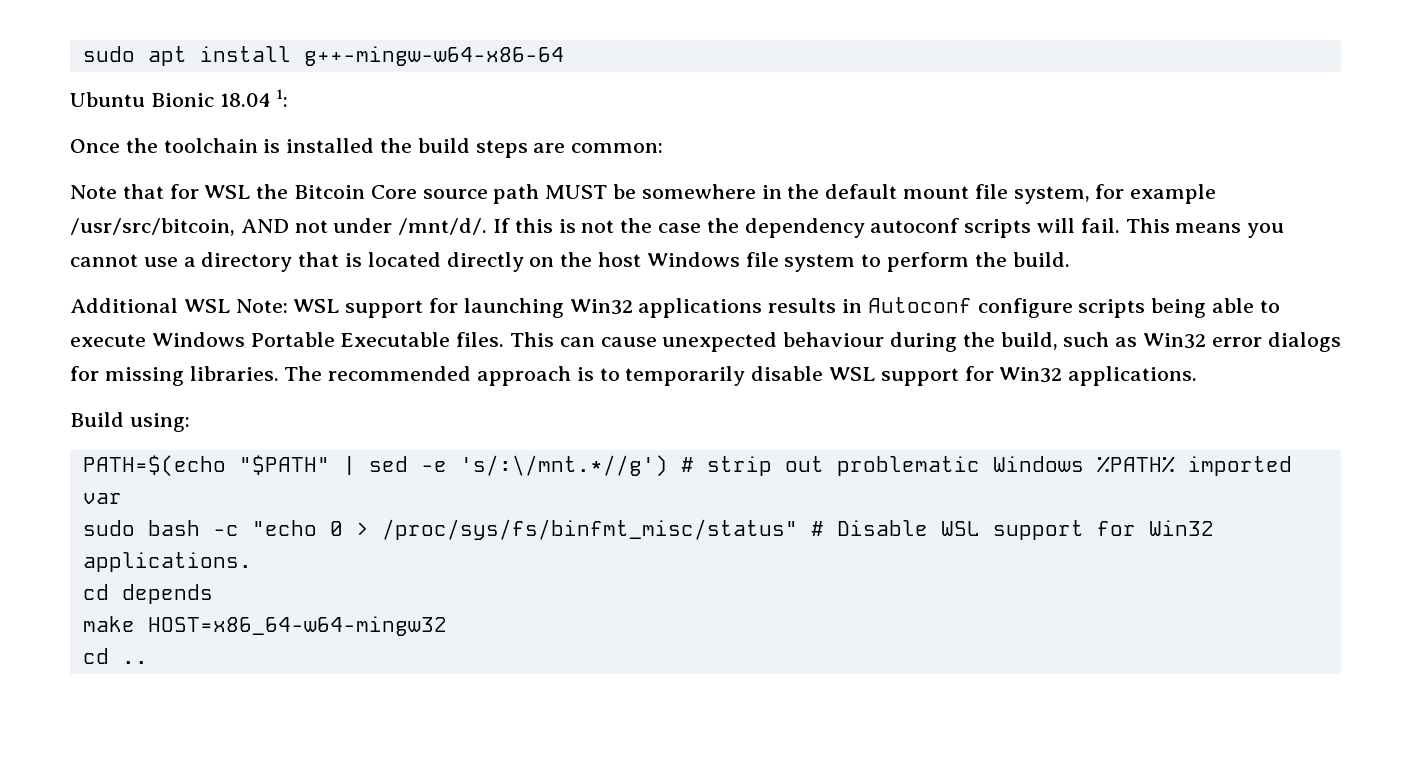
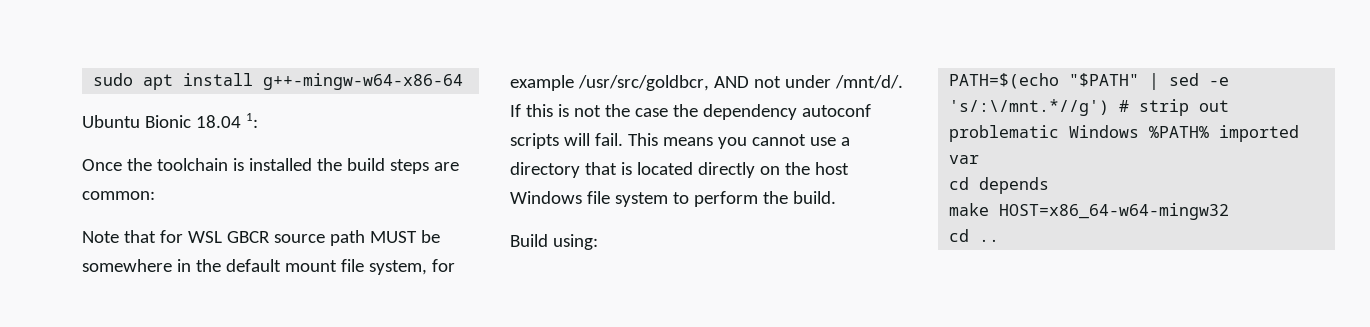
[256,184,417,199] the Bitcoin Core -> [226,231,270,243] GBCR
[70,218,235,236] /usr/src/bitcoin, -> [577,75,709,91] /usr/src/goldbcr,
[70,297,1280,318] [70,332,1341,352] [70,366,1198,386] // Additional WSL Note: WSL support for launching Win32 applications results in Autoconf configure scripts being able to execute Windows Portable Executable files. This can cause unexpected behaviour during the build, such as Win32 error dialogs for missing libraries. The recommended approach is to temporarily disable WSL support for Win32 applications. -> (836, 197) none
[82,519,1214,540] [82,552,252,572] // sudo bash -c "echo 0 > /proc/sys/fs/binfmt_misc/status" # Disable WSL support for Win32 applications. -> (980, 159) none

